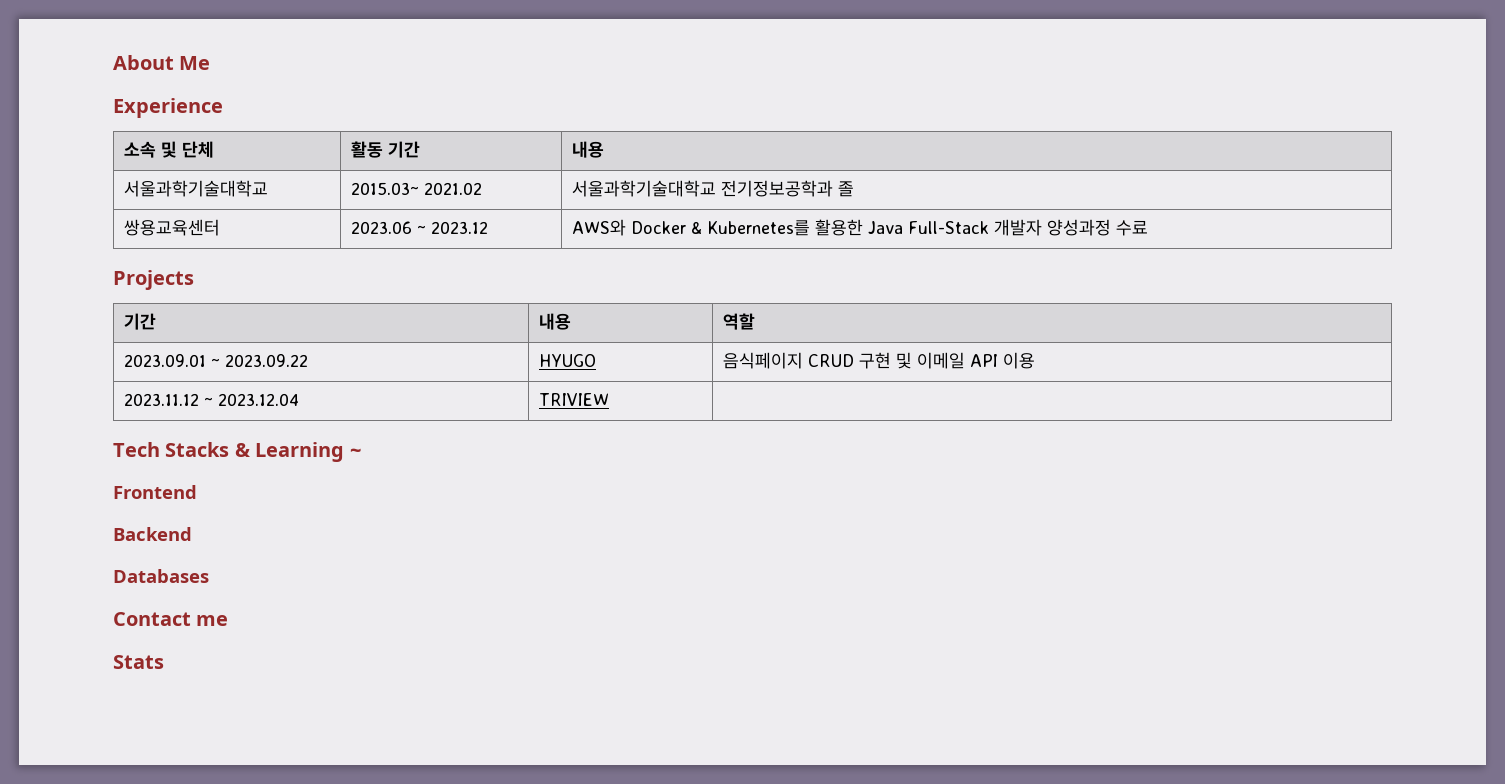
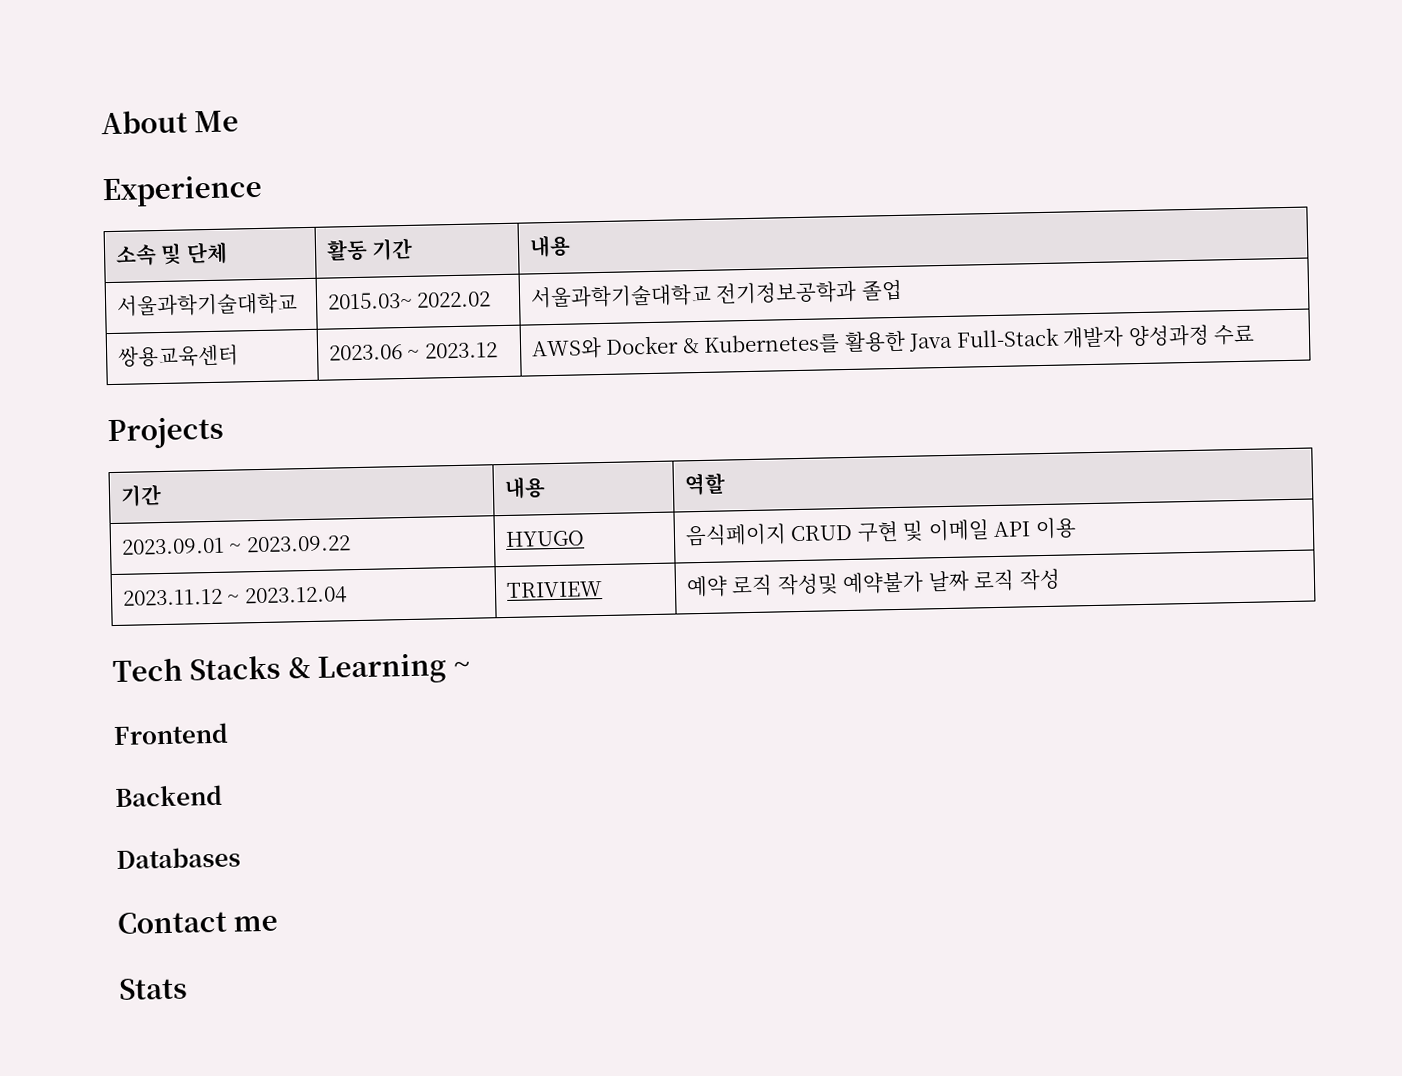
[424,182,483,195] 2021.02 -> [416,291,492,308] 2022.02
[838,181,855,197] 졸 -> [860,279,903,301] 졸업
(610, 399) none -> [685,568,1061,598] 예약 로직 작성및 예약불가 날짜 로직 작성

